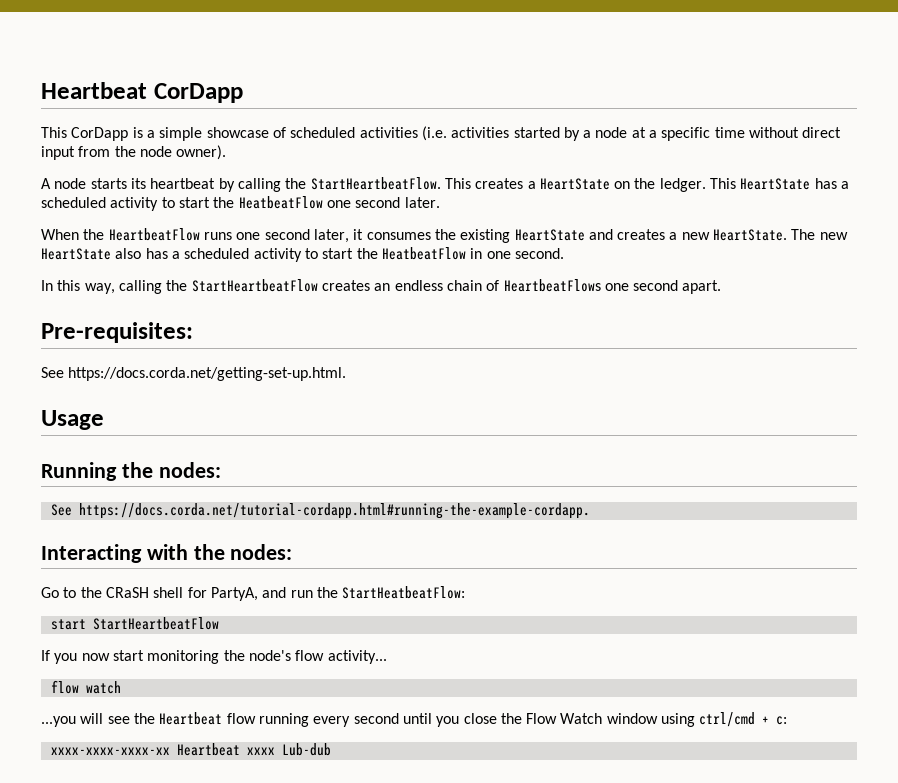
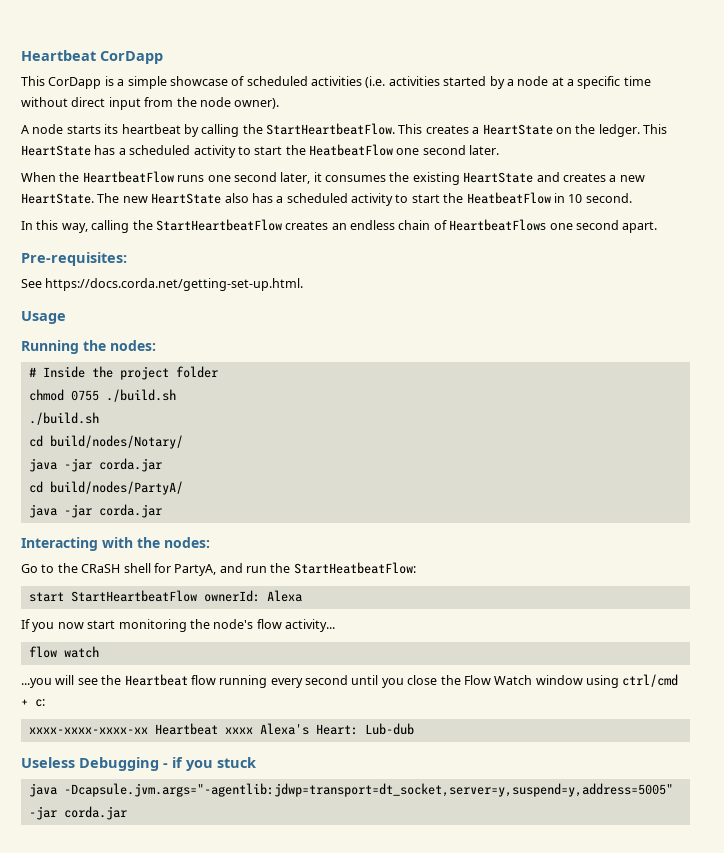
[486,251,511,259] one -> [568,194,583,203] 10
[50,503,590,519] See https://docs.corda.net/tutorial-cordapp.html#running-the-example-cordapp. -> [28,366,218,380] [28,389,176,402] [28,412,99,425] [28,435,183,449] [28,458,162,472] [28,481,183,495] [28,504,162,518] # Inside the project folder // chmod 0755 ./build.sh // ./build.sh // cd build/nodes/Notary/ // java -jar corda.jar // cd build/nodes/PartyA/ // java -jar corda.jar
(219, 623) none -> [203,590,302,602] ownerId: Alexa
(275, 751) none -> [259,723,358,735] Alexa's Heart:
(331, 749) none -> [21,757,256,771] [28,783,673,797] [28,806,127,820] // Useless Debugging - if you stuck // java -Dcapsule.jvm.args="-agentlib:jdwp=transport=dt_socket,server=y,suspend=y,address=5005" -jar corda.jar

